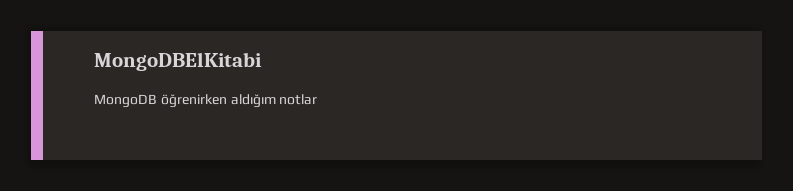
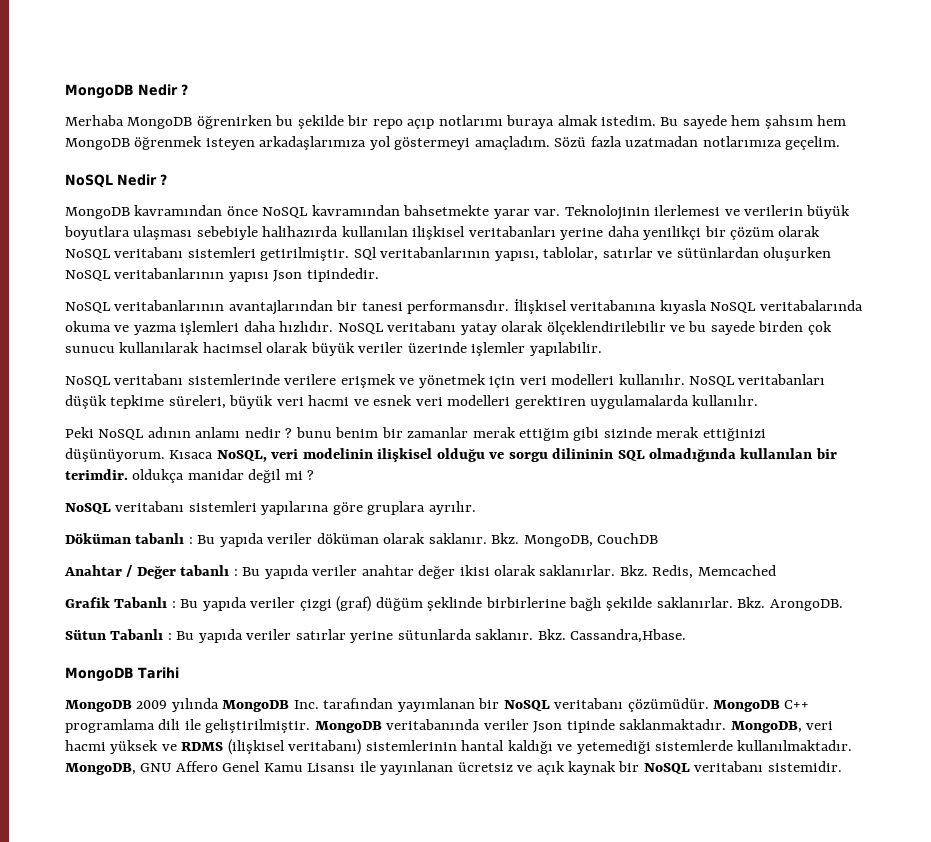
[94,52,262,71] [94,94,318,108] MongoDBElKitabi // MongoDB öğrenirken aldığım notlar -> [65,84,188,99] [65,115,847,129] [65,136,841,150] [65,174,167,188] [65,205,851,220] [64,226,821,240] [65,247,832,261] [65,268,379,282] [65,299,863,315] [65,321,832,335] [65,342,602,356] [65,374,826,388] [65,395,759,409] [65,427,766,441] [65,448,837,462] [65,469,315,483] [65,501,476,515] [65,533,659,547] [64,565,776,579] [65,596,843,612] [65,629,687,643] [65,667,179,682] [65,698,810,712] [65,719,834,733] [65,739,853,755] [65,761,842,775] MongoDB Nedir ? // Merhaba MongoDB öğrenirken bu şekilde bir repo açıp notlarımı buraya almak istedim. Bu sayede hem şahsım hem MongoDB öğrenmek isteyen arkadaşlarımıza yol göstermeyi amaçladım. Sözü fazla uzatmadan notlarımıza geçelim. // NoSQL Nedir ? // MongoDB kavramından önce NoSQL kavramından bahsetmekte yarar var. Teknolojinin ilerlemesi ve verilerin büyük boyutlara ulaşması sebebiyle halihazırda kullanılan ilişkisel veritabanları yerine daha yenilikçi bir çözüm olarak NoSQL veritabanı sistemleri getirilmiştir. SQl veritabanlarının yapısı, tablolar, satırlar ve sütünlardan oluşurken NoSQL veritabanlarının yapısı Json tipindedir. // NoSQL veritabanlarının avantajlarından bir tanesi performansdır. İlişkisel veritabanına kıyasla NoSQL veritabalarında okuma ve yazma işlemleri daha hızlıdır. NoSQL veritabanı yatay olarak ölçeklendirilebilir ve bu sayede birden çok sunucu kullanılarak hacimsel olarak büyük veriler üzerinde işlemler yapılabilir. // NoSQL veritabanı sistemlerinde verilere erişmek ve yönetmek için veri modelleri kullanılır. NoSQL veritabanları düşük tepkime süreleri, büyük veri hacmi ve esnek veri modelleri gerektiren uygulamalarda kullanılır. // Peki NoSQL adının anlamı nedir ? bunu benim bir zamanlar merak ettiğim gibi sizinde merak ettiğinizi düşünüyorum. Kısaca NoSQL, veri modelinin ilişkisel olduğu ve sorgu dilininin SQL olmadığında kullanılan bir terimdir. oldukça manidar değil mi ? // NoSQL veritabanı sistemleri yapılarına göre gruplara ayrılır. // Döküman tabanlı : Bu yapıda veriler döküman olarak saklanır. Bkz. MongoDB, CouchDB // Anahtar / Değer tabanlı : Bu yapıda veriler anahtar değer ikisi olarak saklanırlar. Bkz. Redis, Memcached // Grafik Tabanlı : Bu yapıda veriler çizgi (graf) düğüm şeklinde birbirlerine bağlı şekilde saklanırlar. Bkz. ArongoDB. // Sütun Tabanlı : Bu yapıda veriler satırlar yerine sütunlarda saklanır. Bkz. Cassandra,Hbase. // MongoDB Tarihi // MongoDB 2009 yılında MongoDB Inc. tarafından yayımlanan bir NoSQL veritabanı çözümüdür. MongoDB C++ programlama dili ile geliştirilmiştir. MongoDB veritabanında veriler Json tipinde saklanmaktadır. MongoDB, veri hacmi yüksek ve RDMS (ilişkisel veritabanı) sistemlerinin hantal kaldığı ve yetemediği sistemlerde kullanılmaktadır. MongoDB, GNU Affero Genel Kamu Lisansı ile yayınlanan ücretsiz ve açık kaynak bir NoSQL veritabanı sistemidir.

